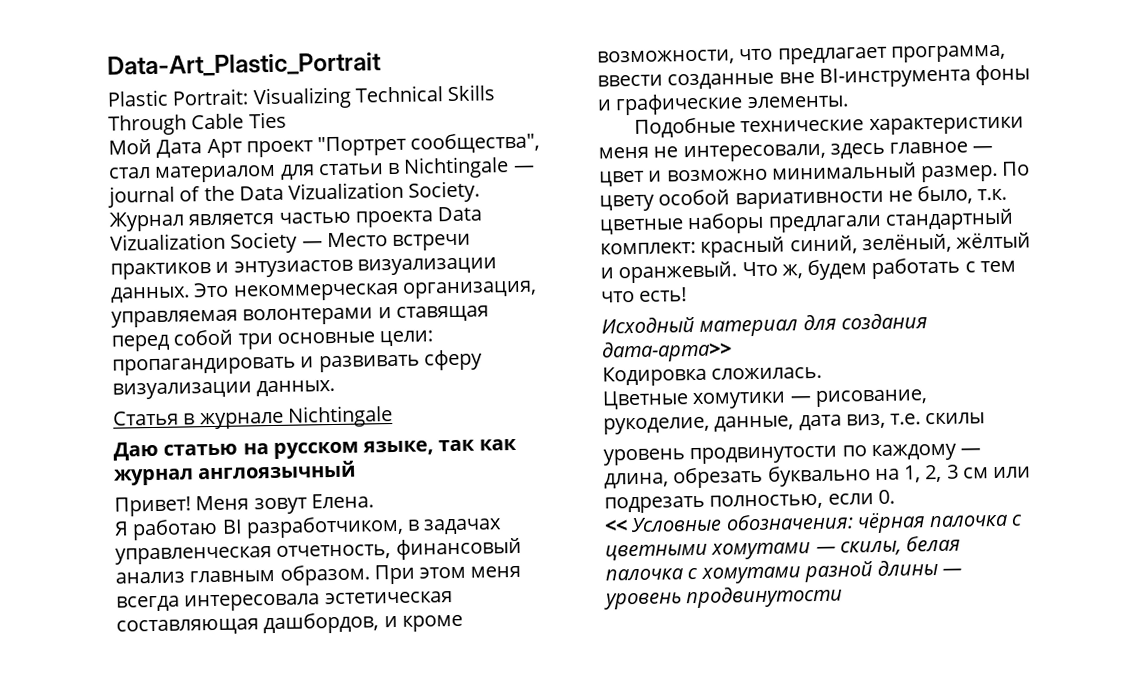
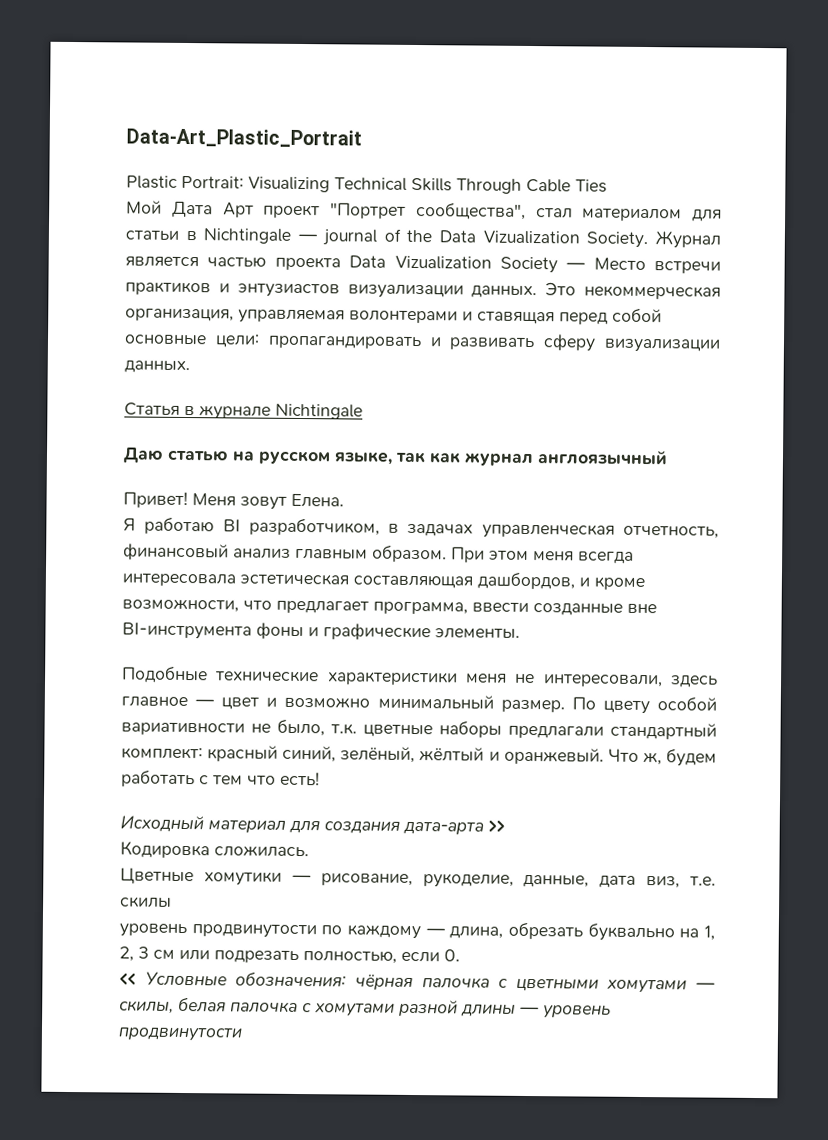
[237,332,274,350] три -> (662, 315) none
[601,340,732,363] дата-арта>> -> [403,819,505,835] дата-арта >>

